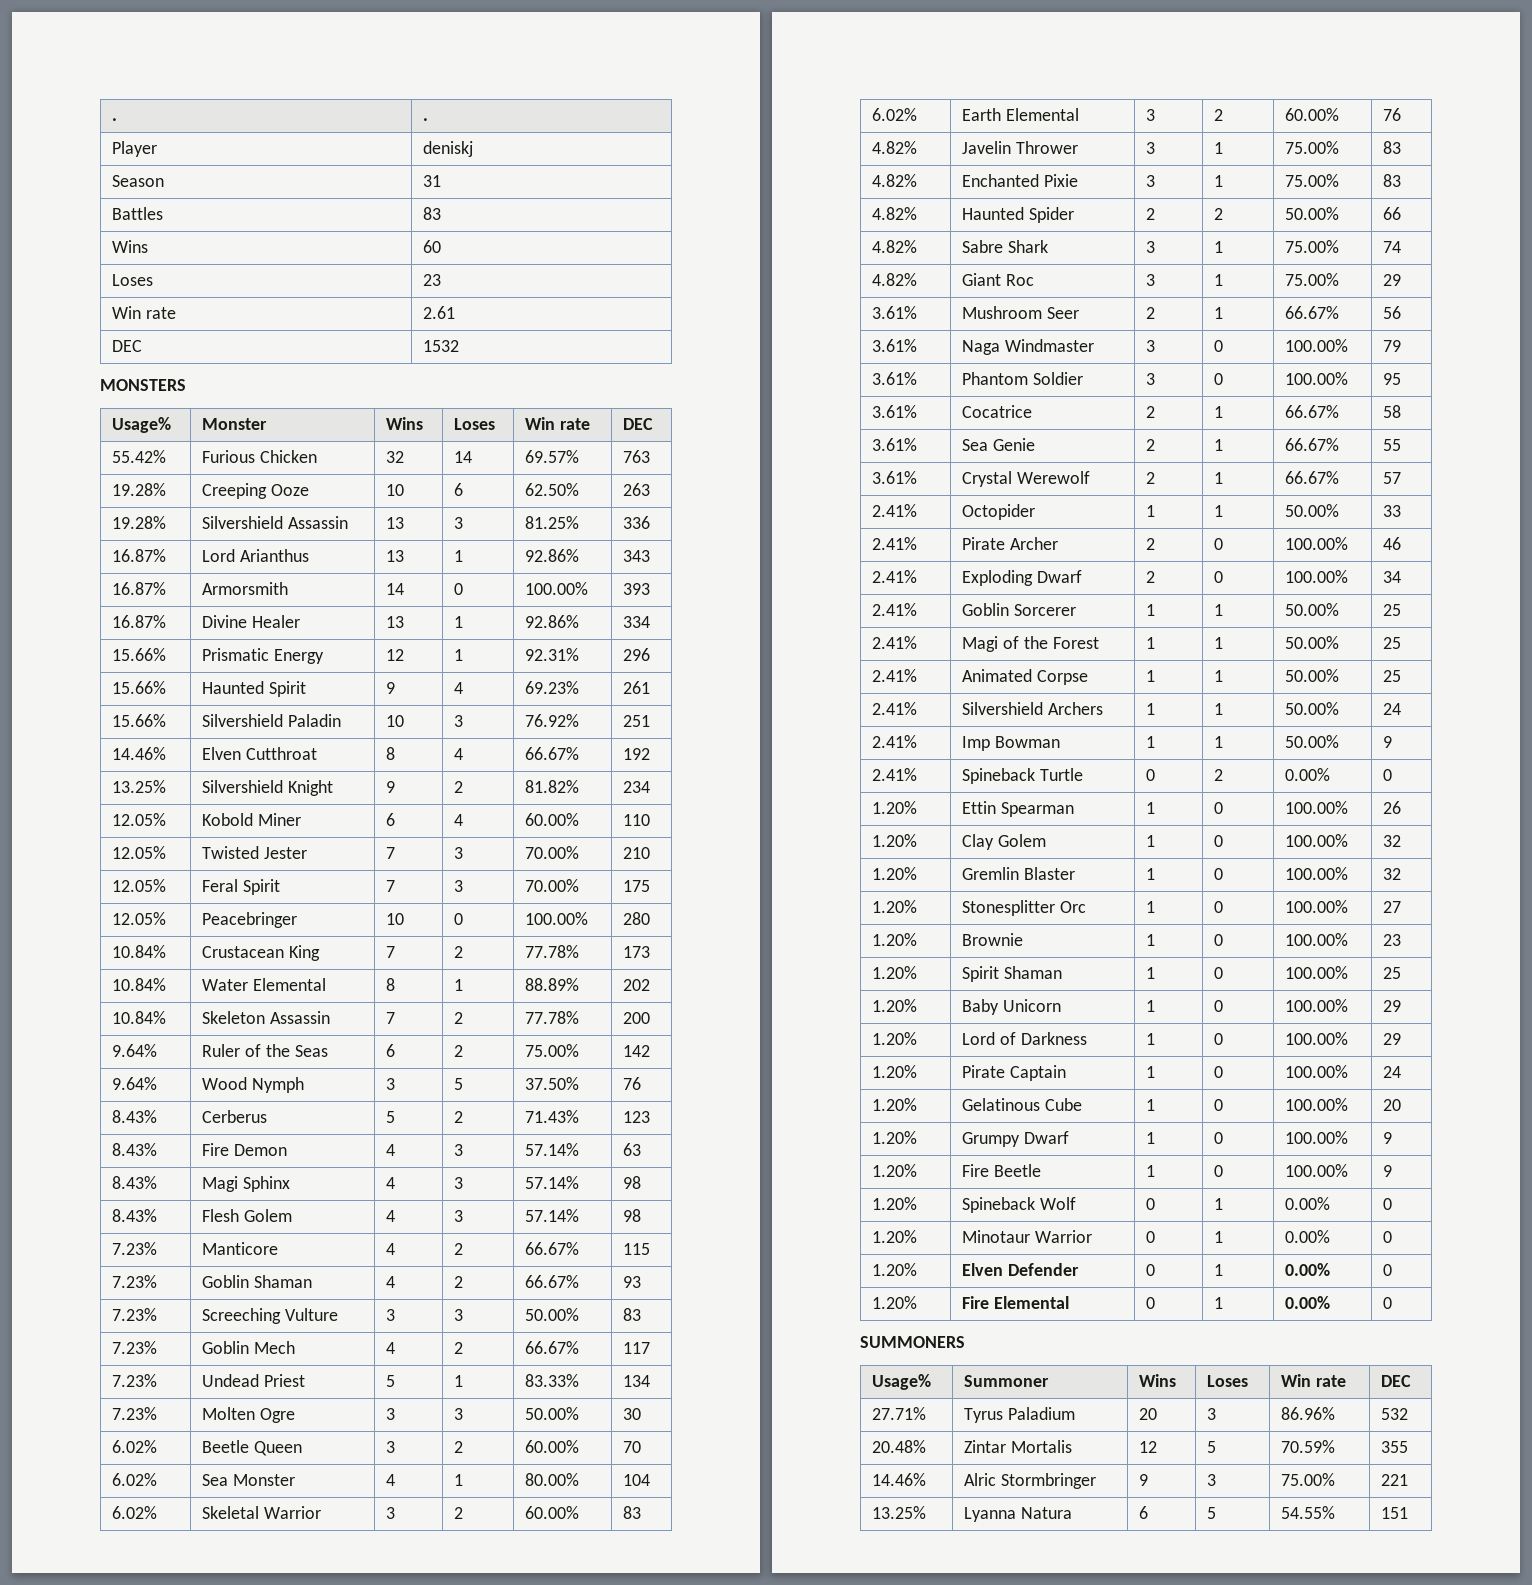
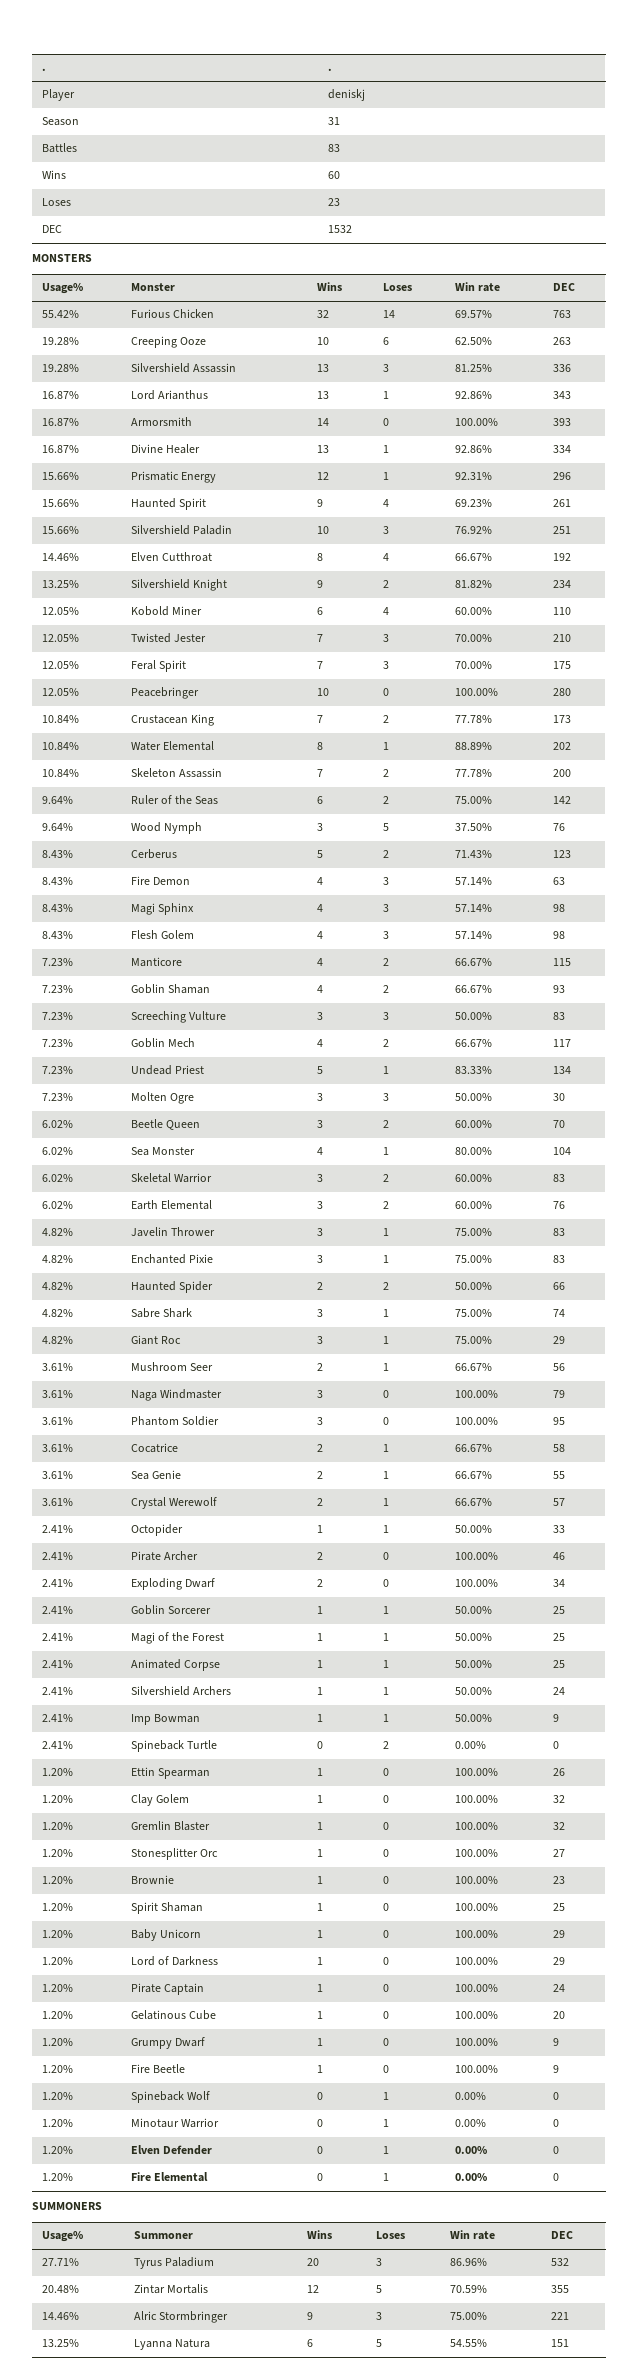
[112,306,177,319] [423,306,456,319] // Win rate | 2.61 -> (340, 202) none

